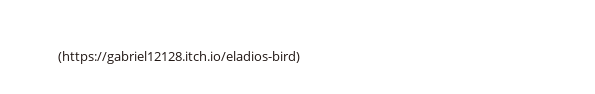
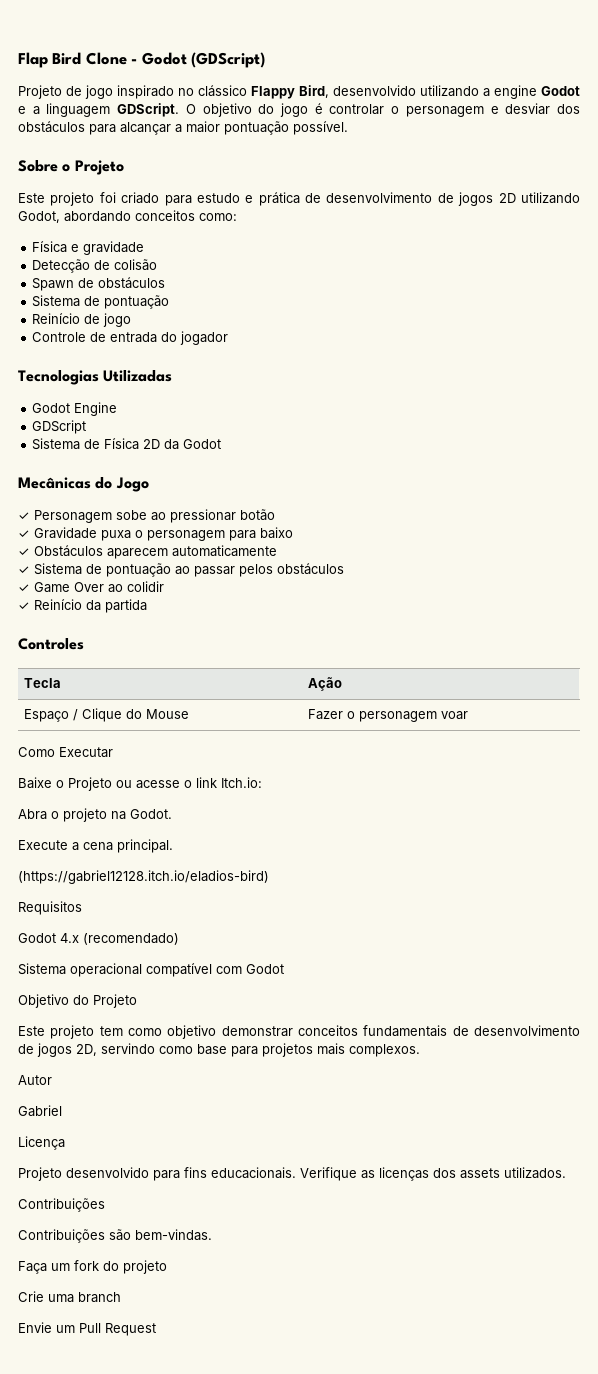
[58,51,300,64] (https://gabriel12128.itch.io/eladios-bird) -> [18,52,266,68] [18,85,580,99] [18,103,581,117] [18,121,348,135] [18,160,124,175] [18,192,580,206] [18,210,237,223] [32,241,145,255] [32,259,158,273] [32,277,166,291] [32,295,170,309] [32,313,132,327] [32,331,229,345] [18,370,173,385] [32,402,118,416] [32,420,87,434] [32,438,222,450] [18,477,149,492] [18,509,275,523] [18,527,293,541] [18,545,277,559] [18,563,344,577] [18,581,164,593] [18,599,147,613] [18,638,84,650] [24,678,62,688] [308,677,343,691] [24,708,190,722] [308,709,469,722] [18,747,113,758] [18,777,262,791] [18,808,172,822] [18,839,173,853] [18,870,269,884] [18,901,82,915] [18,933,179,945] [18,963,284,977] [18,994,137,1008] [18,1025,580,1039] [18,1043,420,1057] [18,1075,52,1085] [18,1105,62,1117] [18,1136,65,1150] [18,1167,566,1181] [18,1198,105,1212] [18,1229,212,1243] [18,1260,167,1274] [18,1291,121,1303] [18,1322,156,1336] Flap Bird Clone - Godot (GDScript) // Projeto de jogo inspirado no clássico Flappy Bird, desenvolvido utilizando a engine Godot e a linguagem GDScript. O objetivo do jogo é controlar o personagem e desviar dos obstáculos para alcançar a maior pontuação possível. // Sobre o Projeto // Este projeto foi criado para estudo e prática de desenvolvimento de jogos 2D utilizando Godot, abordando conceitos como: // Física e gravidade // Detecção de colisão // Spawn de obstáculos // Sistema de pontuação // Reinício de jogo // Controle de entrada do jogador // Tecnologias Utilizadas // Godot Engine // GDScript // Sistema de Física 2D da Godot // Mecânicas do Jogo // ✓ Personagem sobe ao pressionar botão // ✓ Gravidade puxa o personagem para baixo // ✓ Obstáculos aparecem automaticamente // ✓ Sistema de pontuação ao passar pelos obstáculos // ✓ Game Over ao colidir // ✓ Reinício da partida // Controles // Tecla | Ação // Espaço / Clique do Mouse | Fazer o personagem voar // Como Executar // Baixe o Projeto ou acesse o link Itch.io: // Abra o projeto na Godot. // Execute a cena principal. // (https://gabriel12128.itch.io/eladios-bird) // Requisitos // Godot 4.x (recomendado) // Sistema operacional compatível com Godot // Objetivo do Projeto // Este projeto tem como objetivo demonstrar conceitos fundamentais de desenvolvimento de jogos 2D, servindo como base para projetos mais complexos. // Autor // Gabriel // Licença // Projeto desenvolvido para fins educacionais. Verifique as licenças dos assets utilizados. // Contribuições // Contribuições são bem-vindas. // Faça um fork do projeto // Crie uma branch // Envie um Pull Request

